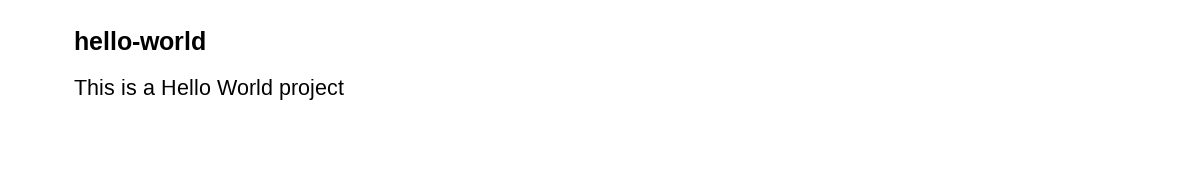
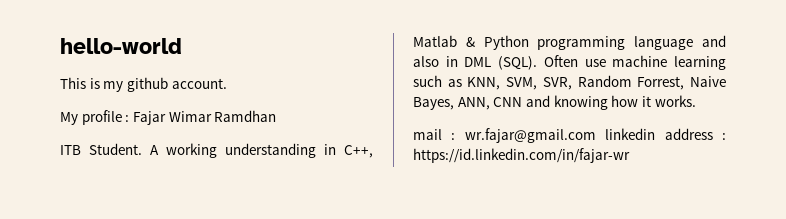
[143,79,344,100] a Hello World project -> [103,77,227,92] [60,110,277,125] [60,143,373,158] [413,35,726,50] [413,55,726,70] [413,75,726,90] [413,95,696,110] [413,128,726,143] [413,148,630,163] my github account. // My profile : Fajar Wimar Ramdhan // ITB Student. A working understanding in C++, Matlab & Python programming language and also in DML (SQL). Often use machine learning such as KNN, SVM, SVR, Random Forrest, Naive Bayes, ANN, CNN and knowing how it works. // mail : wr.fajar@gmail.com linkedin address : https://id.linkedin.com/in/fajar-wr

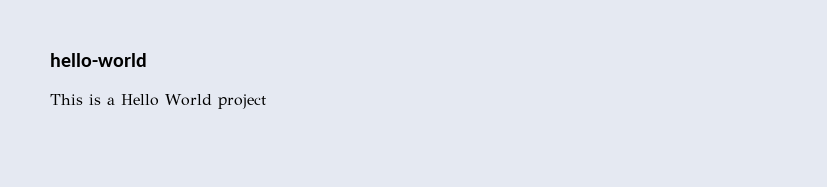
[103,77,227,92] [60,110,277,125] [60,143,373,158] [413,35,726,50] [413,55,726,70] [413,75,726,90] [413,95,696,110] [413,128,726,143] [413,148,630,163] my github account. // My profile : Fajar Wimar Ramdhan // ITB Student. A working understanding in C++, Matlab & Python programming language and also in DML (SQL). Often use machine learning such as KNN, SVM, SVR, Random Forrest, Naive Bayes, ANN, CNN and knowing how it works. // mail : wr.fajar@gmail.com linkedin address : https://id.linkedin.com/in/fajar-wr -> [107,94,266,109] a Hello World project

